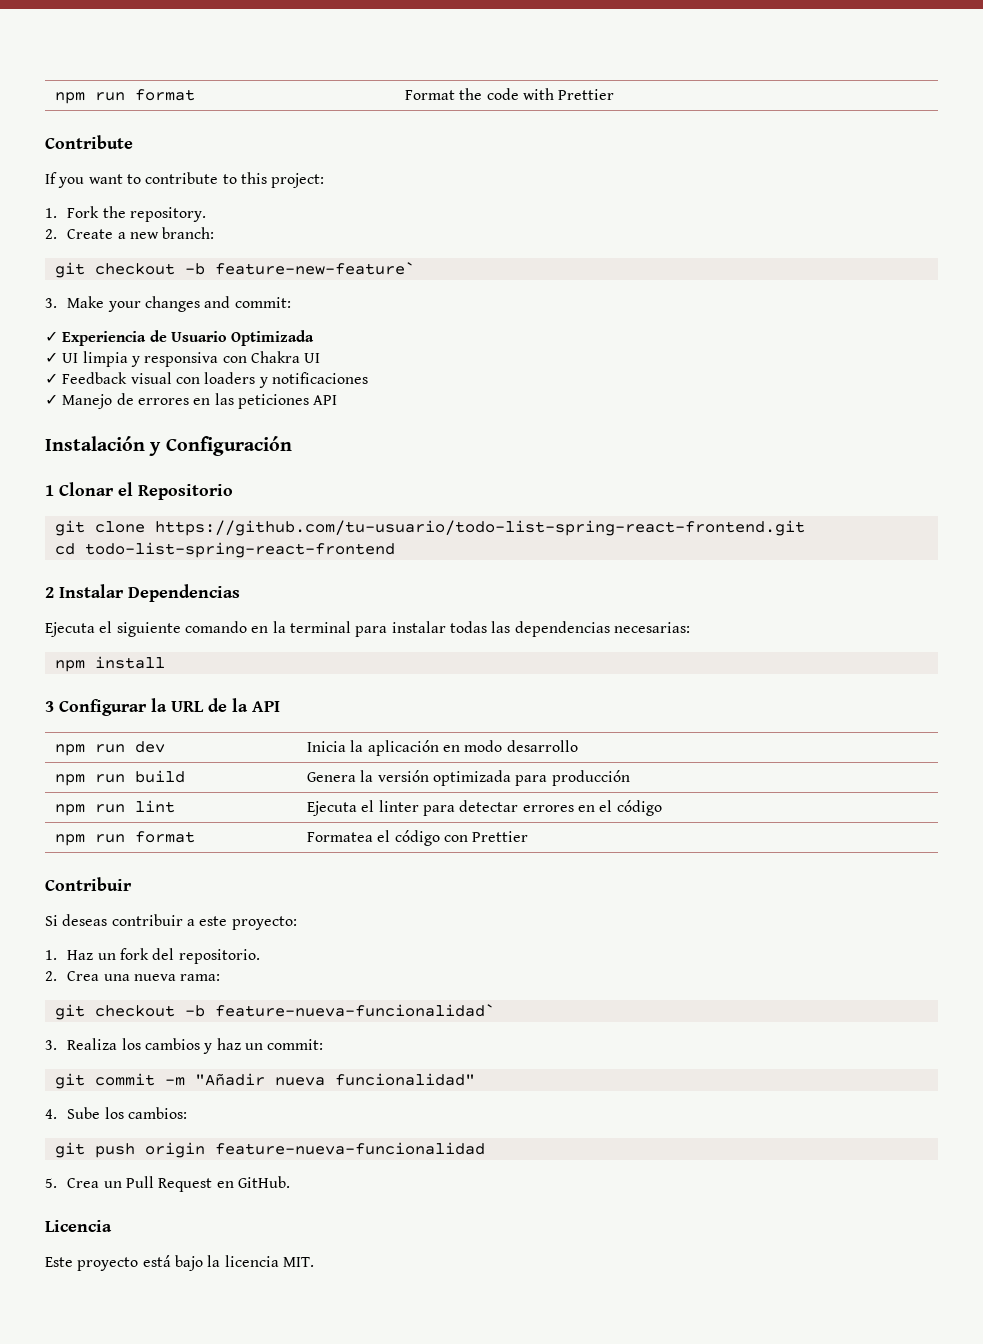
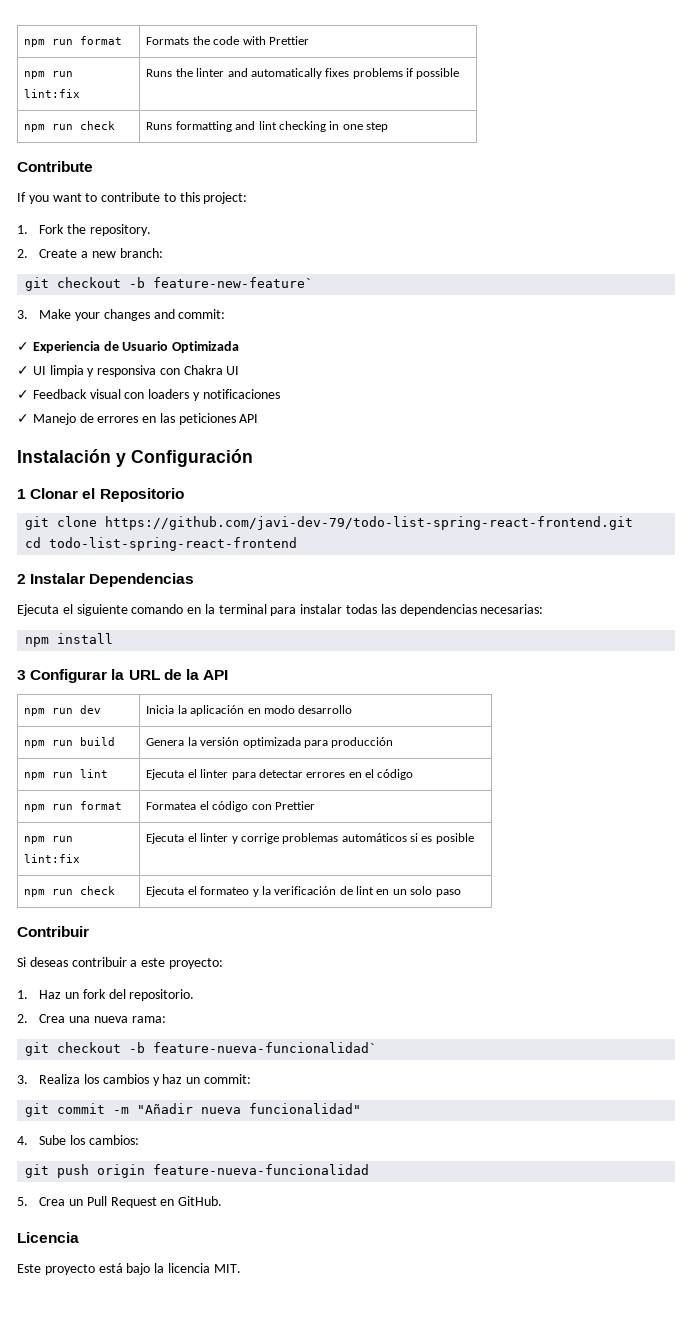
[55,89,196,104] [405,90,456,100] npm run format | Format -> [24,36,123,47] [146,37,190,45] npm run format | Formats
(615, 94) none -> [24,71,74,79] [24,89,81,98] [146,68,460,79] [24,121,116,132] [146,121,389,132] // npm run lint:fix | Runs the linter and automatically fixes problems if possible // npm run check | Runs formatting and lint checking in one step
[154,520,805,536] https://github.com/tu-usuario/todo-list-spring-react-frontend.git -> [105,516,634,530] https://github.com/javi-dev-79/todo-list-spring-react-frontend.git
(529, 836) none -> [24,836,74,844] [24,854,81,863] [146,833,474,844] [24,886,116,897] [146,886,461,897] // npm run lint:fix | Ejecuta el linter y corrige problemas automáticos si es posible // npm run check | Ejecuta el formateo y la verificación de lint en un solo paso

